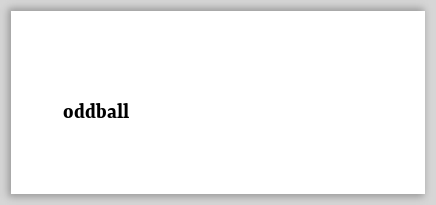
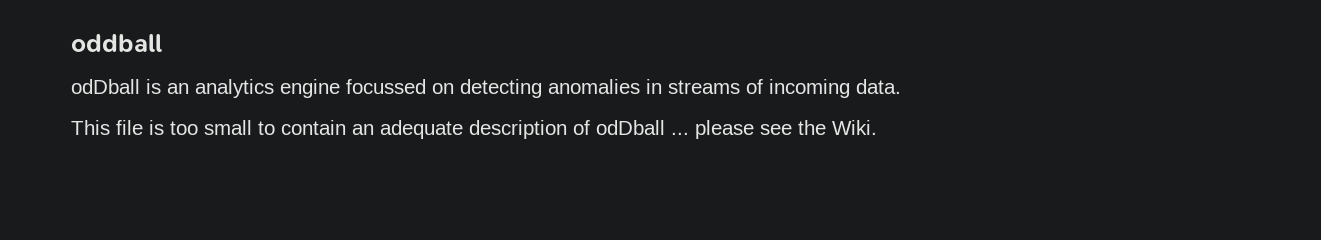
(129, 110) none -> [71,79,901,98] [71,120,877,139] // odDball is an analytics engine focussed on detecting anomalies in streams of incoming data. // This file is too small to contain an adequate description of odDball ... please see the Wiki.

